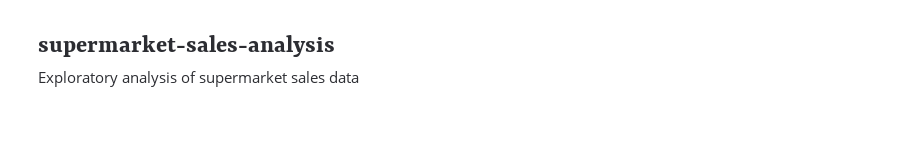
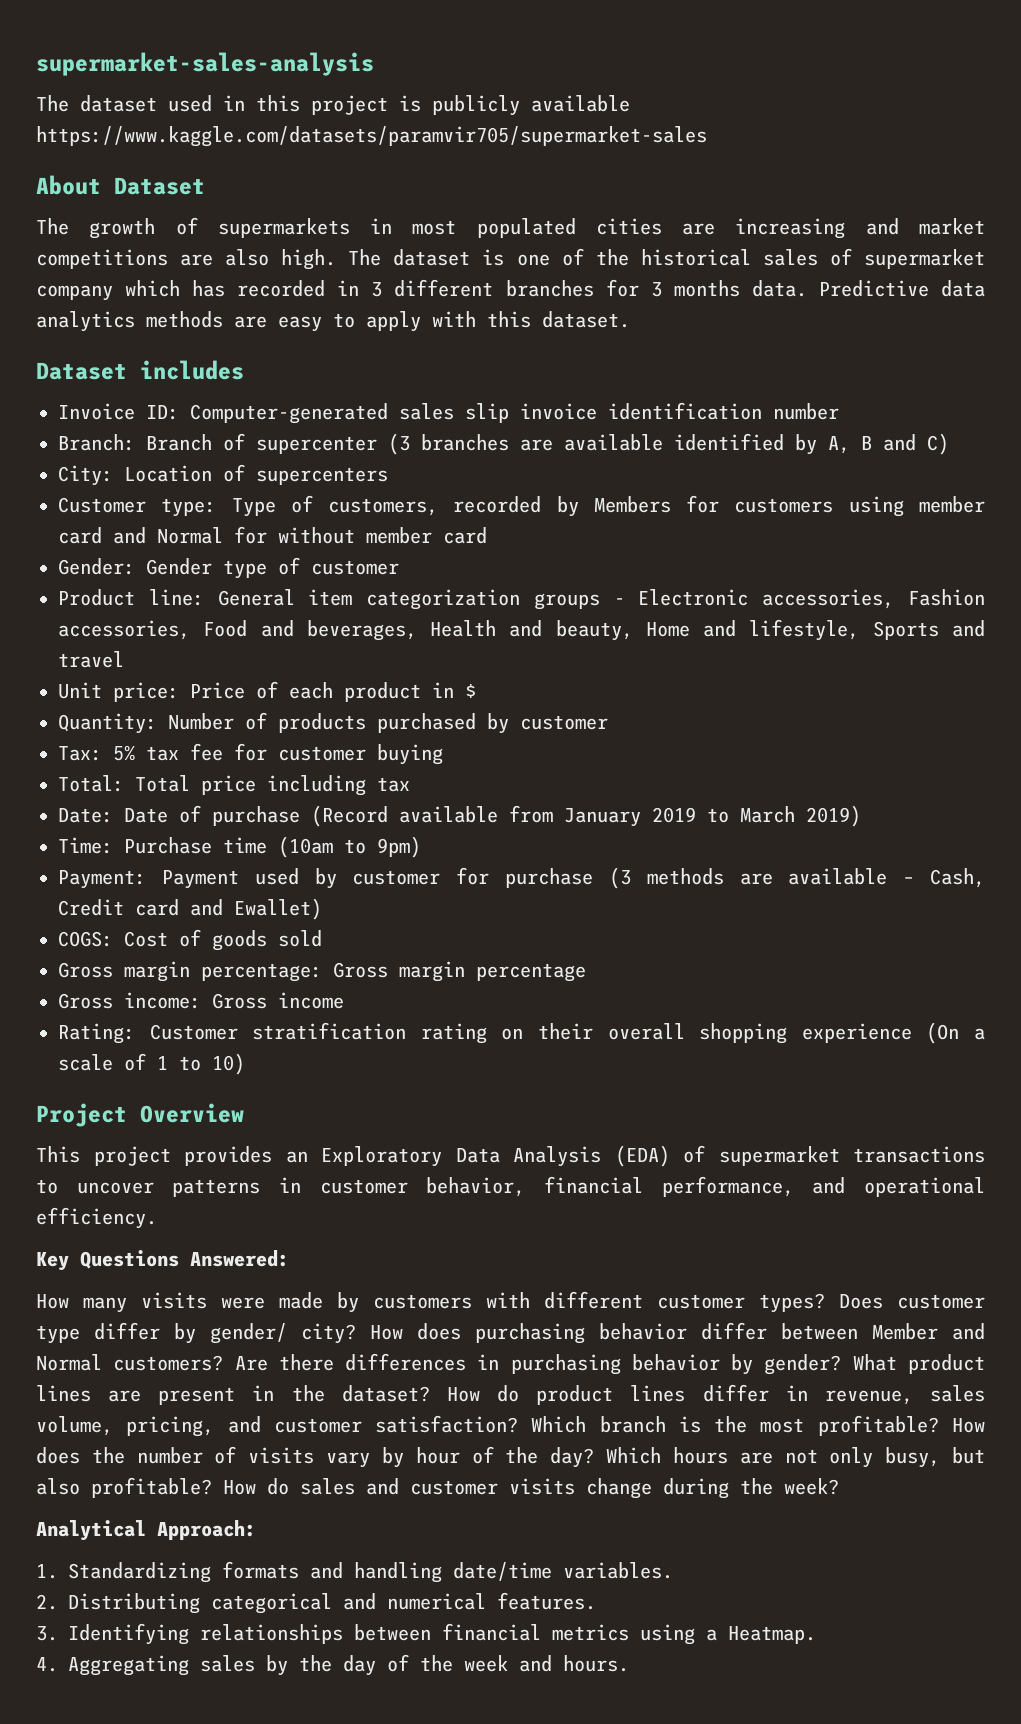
[38,71,360,87] Exploratory analysis of supermarket sales data -> [36,95,630,116] [36,126,707,147] [36,175,205,195] [36,217,985,239] [36,248,986,270] [36,279,986,301] [36,311,630,332] [36,360,244,380] [58,402,839,424] [58,433,949,455] [58,464,388,486] [58,495,985,517] [58,526,487,544] [58,557,399,579] [58,589,986,610] [58,619,985,641] [58,651,124,668] [58,681,476,702] [58,712,608,734] [58,743,443,765] [58,775,410,796] [58,805,861,827] [58,836,421,858] [58,867,986,889] [58,898,322,920] [58,929,322,951] [58,961,586,982] [58,992,344,1009] [58,1022,986,1044] [58,1053,245,1075] [36,1103,244,1127] [36,1145,985,1167] [36,1176,985,1197] [36,1207,157,1229] [36,1250,289,1271] [36,1291,985,1313] [36,1322,985,1344] [36,1353,985,1375] [36,1384,986,1405] [36,1415,985,1437] [36,1446,986,1468] [36,1477,839,1499] [36,1520,256,1541] [36,1561,673,1583] [36,1592,596,1614] [36,1623,816,1645] [36,1654,629,1676] The dataset used in this project is publicly available https://www.kaggle.com/datasets/paramvir705/supermarket-sales // About Dataset // The growth of supermarkets in most populated cities are increasing and market competitions are also high. The dataset is one of the historical sales of supermarket company which has recorded in 3 different branches for 3 months data. Predictive data analytics methods are easy to apply with this dataset. // Dataset includes // Invoice ID: Computer-generated sales slip invoice identification number // Branch: Branch of supercenter (3 branches are available identified by A, B and C) // City: Location of supercenters // Customer type: Type of customers, recorded by Members for customers using member card and Normal for without member card // Gender: Gender type of customer // Product line: General item categorization groups - Electronic accessories, Fashion accessories, Food and beverages, Health and beauty, Home and lifestyle, Sports and travel // Unit price: Price of each product in $ // Quantity: Number of products purchased by customer // Tax: 5% tax fee for customer buying // Total: Total price including tax // Date: Date of purchase (Record available from January 2019 to March 2019) // Time: Purchase time (10am to 9pm) // Payment: Payment used by customer for purchase (3 methods are available – Cash, Credit card and Ewallet) // COGS: Cost of goods sold // Gross margin percentage: Gross margin percentage // Gross income: Gross income // Rating: Customer stratification rating on their overall shopping experience (On a scale of 1 to 10) // Project Overview // This project provides an Exploratory Data Analysis (EDA) of supermarket transactions to uncover patterns in customer behavior, financial performance, and operational efficiency. // Key Questions Answered: // How many visits were made by customers with different customer types? Does customer type differ by gender/ city? How does purchasing behavior differ between Member and Normal customers? Are there differences in purchasing behavior by gender? What product lines are present in the dataset? How do product lines differ in revenue, sales volume, pricing, and customer satisfaction? Which branch is the most profitable? How does the number of visits vary by hour of the day? Which hours are not only busy, but also profitable? How do sales and customer visits change during the week? // Analytical Approach: // 1. Standardizing formats and handling date/time variables. // 2. Distributing categorical and numerical features. // 3. Identifying relationships between financial metrics using a Heatmap. // 4. Aggregating sales by the day of the week and hours.

